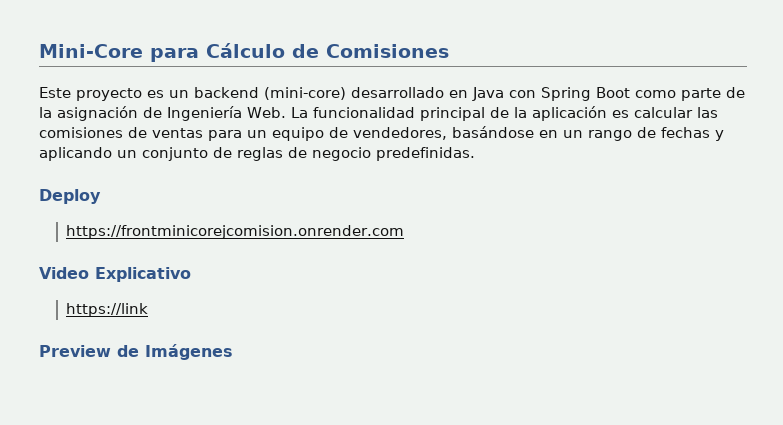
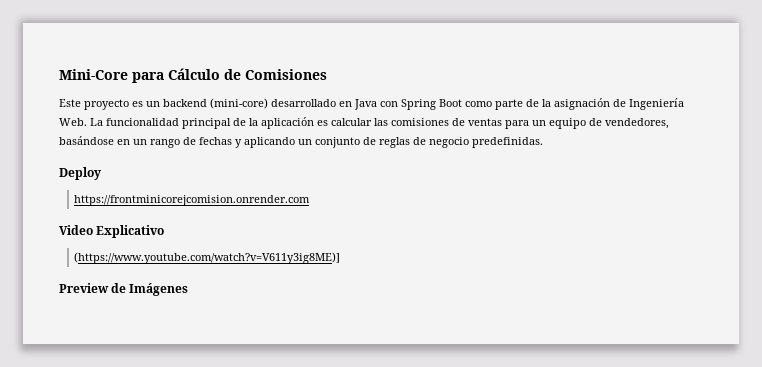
[65,303,148,317] https://link -> [74,252,341,264] (https://www.youtube.com/watch?v=V611y3ig8ME)]

